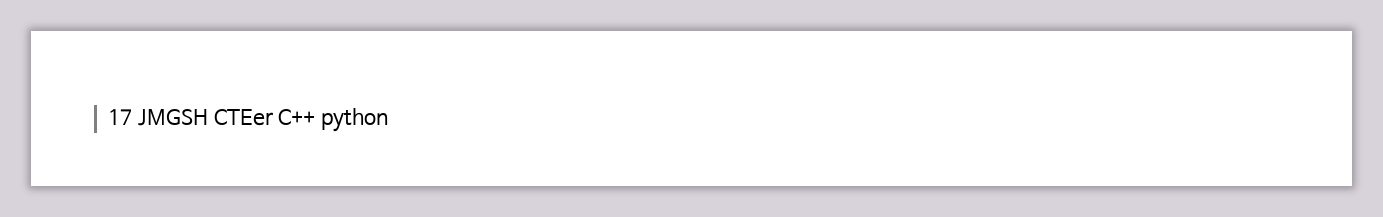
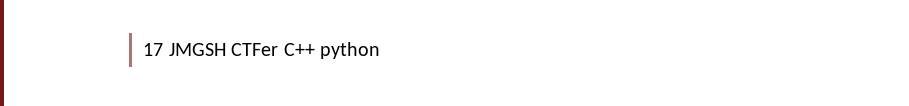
[213,109,273,126] CTEer -> [231,43,279,56] CTFer

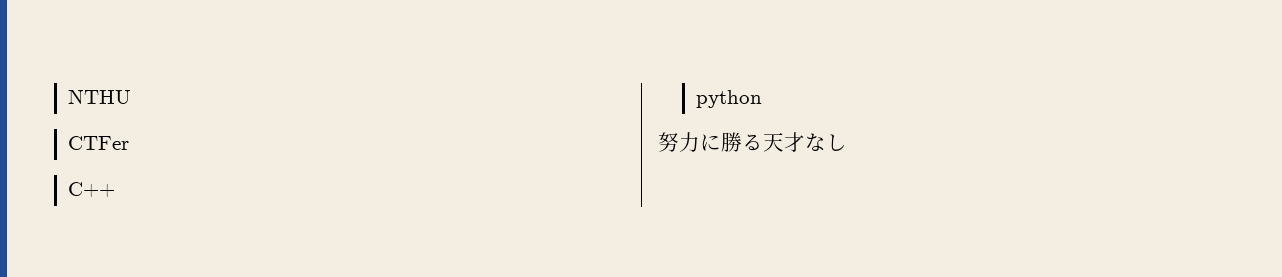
[143,43,226,56] 17 JMGSH -> [68,89,132,104] NTHU //
(279, 49) none -> (130, 143) //
(315, 49) none -> (116, 189) //
(381, 50) none -> [658,132,847,152] // 努力に勝る天才なし

